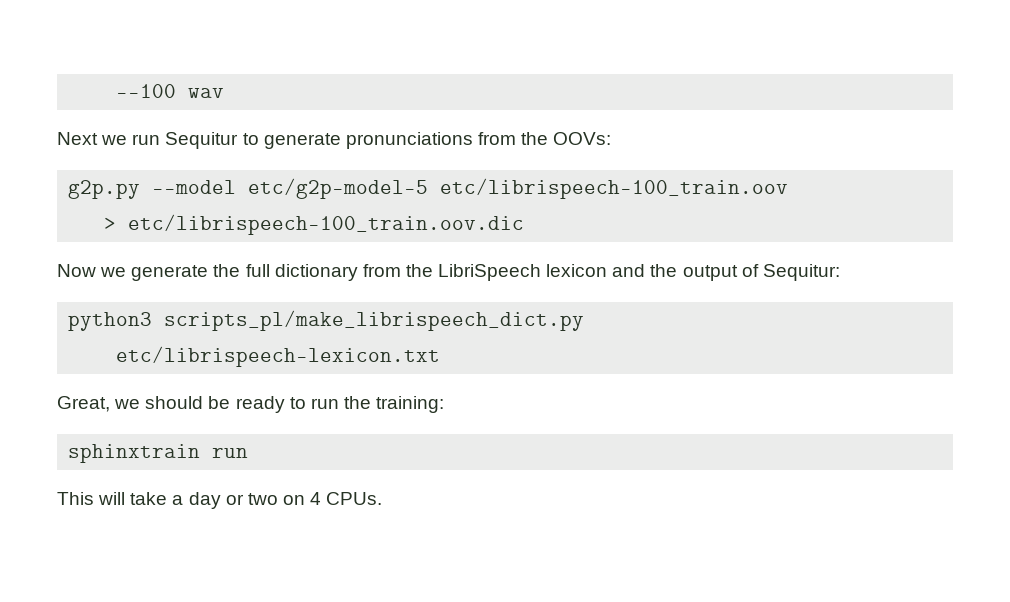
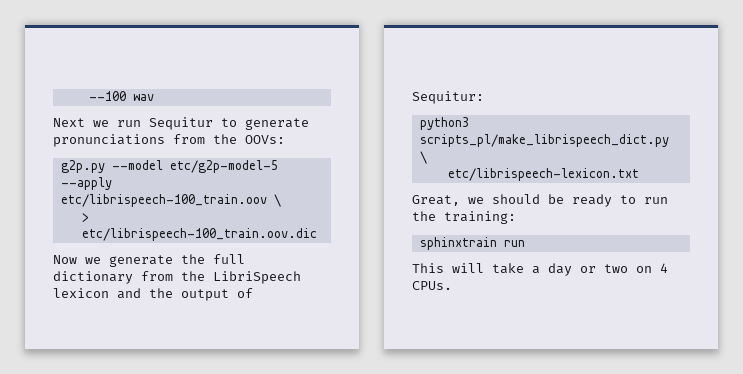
(429, 188) none -> [60,177,112,190] --apply
(789, 188) none -> [273,194,281,207] \
(585, 320) none -> [419,151,427,164] \

